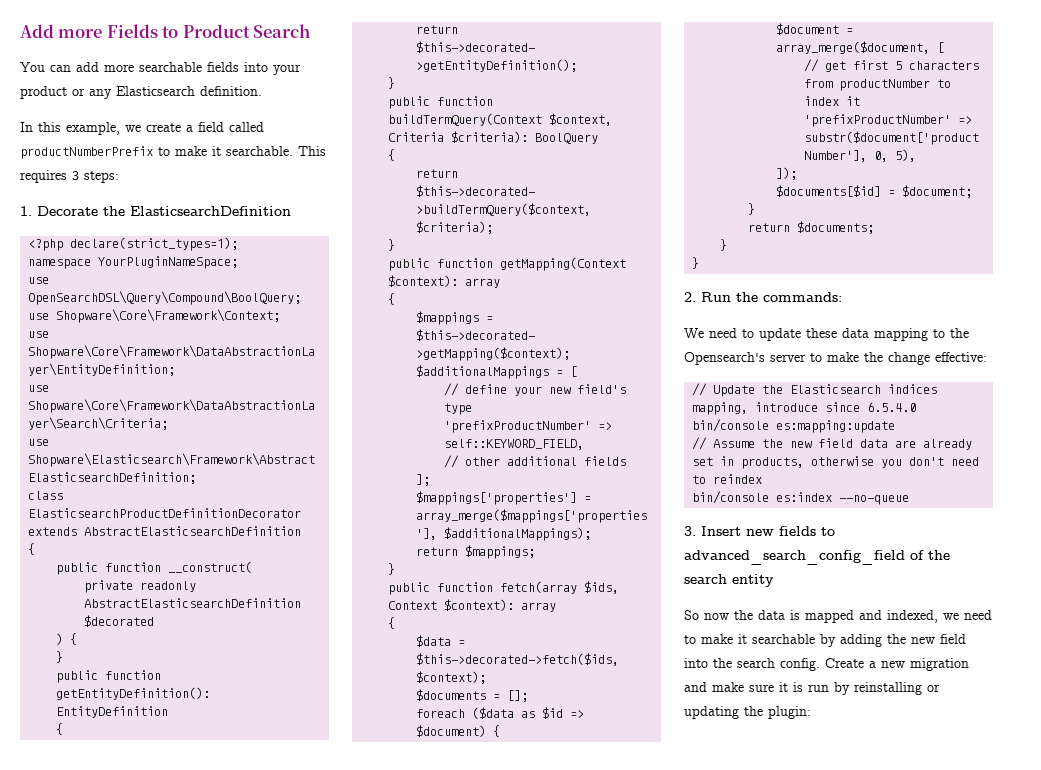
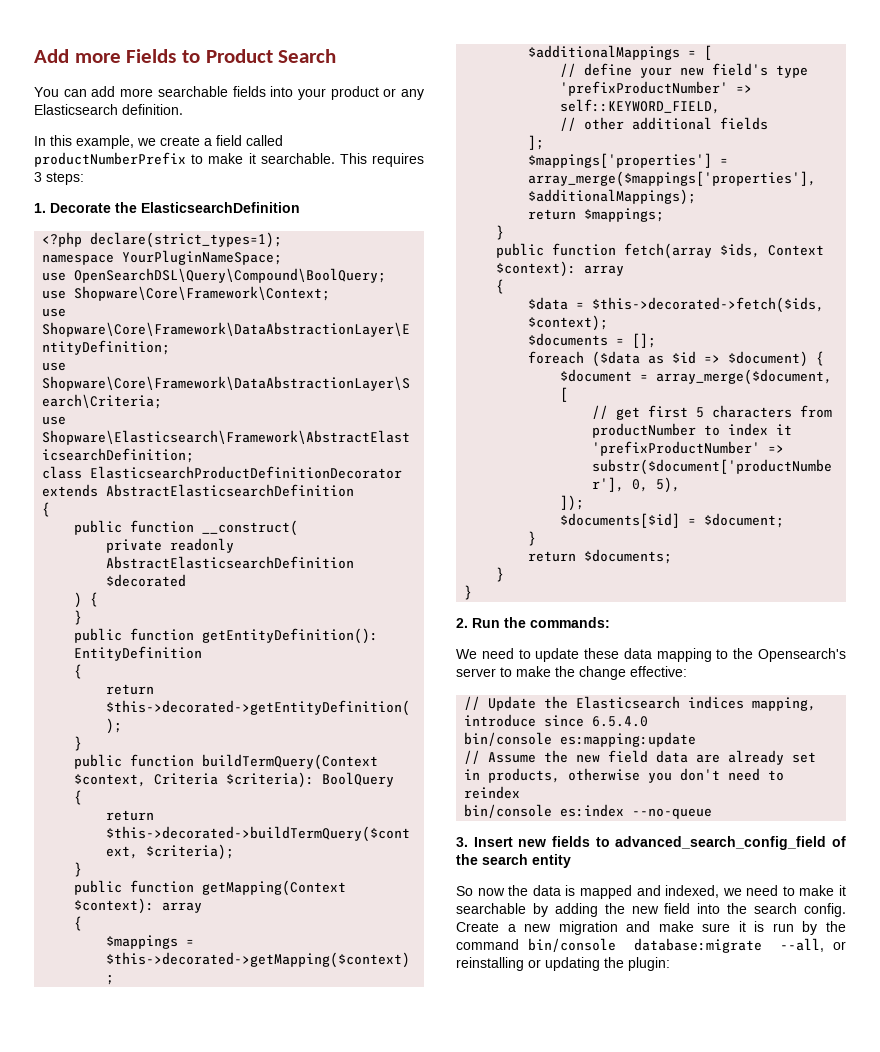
(850, 688) none -> [826,921,847,932] [456,938,846,953] the command bin/console database:migrate --all, or

